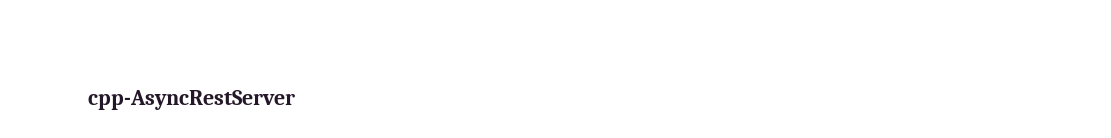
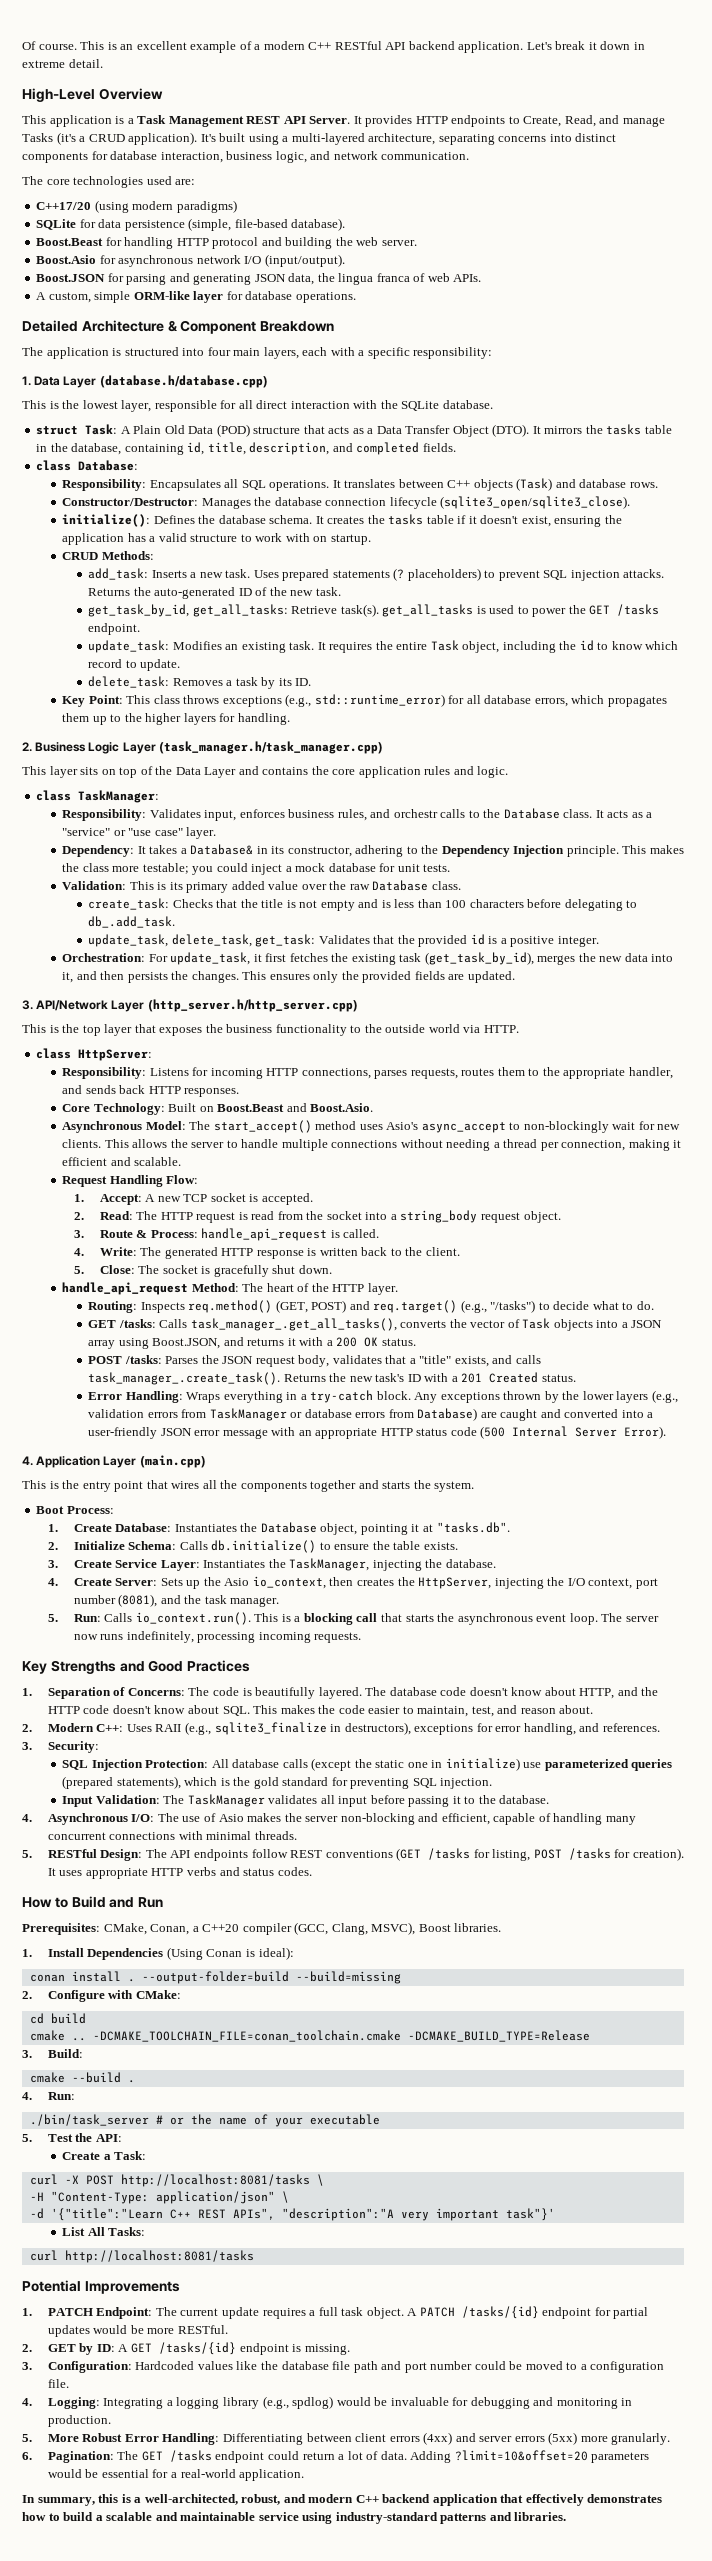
[88,90,295,110] cpp-AsyncRestServer -> [22,41,645,53] [22,59,103,68] [22,88,163,102] [22,115,665,127] [22,132,617,145] [22,151,470,163] [22,176,196,188] [36,200,237,213] [36,218,346,231] [36,237,417,249] [36,254,345,267] [36,273,482,285] [36,291,356,303] [22,320,335,334] [22,347,493,359] [22,375,268,388] [22,400,493,412] [36,424,672,437] [36,442,456,455] [36,460,139,471] [62,478,658,491] [62,496,631,509] [62,514,622,527] [62,533,371,545] [62,551,154,560] [88,568,665,581] [88,587,341,599] [88,604,660,617] [88,623,141,635] [88,640,679,653] [88,659,181,671] [88,676,312,689] [62,694,667,707] [62,713,290,725] [22,741,383,754] [22,766,509,778] [36,790,160,803] [62,808,653,821] [62,827,217,839] [62,844,684,857] [62,863,451,875] [62,880,461,893] [88,898,638,911] [88,916,176,928] [88,934,599,947] [62,952,674,965] [62,971,515,983] [22,999,358,1012] [22,1024,519,1036] [36,1048,153,1061] [62,1067,673,1079] [62,1085,240,1097] [62,1103,374,1115] [62,1120,681,1133] [62,1139,682,1151] [62,1157,182,1166] [62,1175,199,1187] [73,1193,313,1205] [73,1210,561,1223] [73,1228,380,1241] [73,1247,460,1259] [73,1265,332,1277] [62,1282,398,1295] [88,1300,654,1313] [88,1318,663,1331] [88,1337,416,1349] [88,1355,541,1367] [88,1372,576,1385] [88,1390,678,1403] [88,1408,654,1421] [88,1426,667,1439] [22,1455,206,1468] [22,1480,475,1492] [36,1506,114,1514] [47,1522,510,1535] [47,1540,458,1553] [47,1558,496,1571] [47,1576,658,1589] [73,1594,280,1607] [47,1612,659,1625] [73,1631,362,1643] [22,1660,251,1674] [22,1687,659,1699] [47,1705,594,1717] [22,1722,660,1735] [22,1741,99,1753] [62,1758,673,1771] [62,1776,493,1789] [62,1794,550,1807] [22,1813,636,1825] [47,1831,297,1840] [22,1848,684,1861] [47,1867,312,1879] [22,1896,164,1908] [22,1922,502,1935] [22,1947,294,1960] [29,1971,401,1984] [22,1990,181,2002] [29,2013,86,2024] [29,2030,590,2042] [22,2049,83,2058] [29,2072,135,2083] [22,2092,75,2100] [29,2114,380,2127] [22,2133,122,2142] [62,2151,147,2160] [29,2174,324,2187] [29,2191,289,2204] [29,2208,555,2221] [62,2227,146,2236] [29,2250,254,2263] [22,2280,180,2294] [22,2306,649,2319] [47,2325,228,2337] [22,2342,350,2355] [22,2361,665,2373] [47,2379,69,2388] [22,2396,633,2409] [47,2415,111,2427] [22,2432,671,2445] [22,2450,650,2463] [47,2469,305,2481] [22,2494,663,2506] [22,2512,567,2524] Of course. This is an excellent example of a modern C++ RESTful API backend application. Let's break it down in extreme detail. // High-Level Overview // This application is a Task Management REST API Server. It provides HTTP endpoints to Create, Read, and manage Tasks (it's a CRUD application). It's built using a multi-layered architecture, separating concerns into distinct components for database interaction, business logic, and network communication. // The core technologies used are: // C++17/20 (using modern paradigms) // SQLite for data persistence (simple, file-based database). // Boost.Beast for handling HTTP protocol and building the web server. // Boost.Asio for asynchronous network I/O (input/output). // Boost.JSON for parsing and generating JSON data, the lingua franca of web APIs. // A custom, simple ORM-like layer for database operations. // Detailed Architecture & Component Breakdown // The application is structured into four main layers, each with a specific responsibility: // 1. Data Layer (database.h/database.cpp) // This is the lowest layer, responsible for all direct interaction with the SQLite database. // struct Task: A Plain Old Data (POD) structure that acts as a Data Transfer Object (DTO). It mirrors the tasks table in the database, containing id, title, description, and completed fields. // class Database: // Responsibility: Encapsulates all SQL operations. It translates between C++ objects (Task) and database rows. // Constructor/Destructor: Manages the database connection lifecycle (sqlite3_open/sqlite3_close). // initialize(): Defines the database schema. It creates the tasks table if it doesn't exist, ensuring the application has a valid structure to work with on startup. // CRUD Methods: // add_task: Inserts a new task. Uses prepared statements (? placeholders) to prevent SQL injection attacks. Returns the auto-generated ID of the new task. // get_task_by_id, get_all_tasks: Retrieve task(s). get_all_tasks is used to power the GET /tasks endpoint. // update_task: Modifies an existing task. It requires the entire Task object, including the id to know which record to update. // delete_task: Removes a task by its ID. // Key Point: This class throws exceptions (e.g., std::runtime_error) for all database errors, which propagates them up to the higher layers for handling. // 2. Business Logic Layer (task_manager.h/task_manager.cpp) // This layer sits on top of the Data Layer and contains the core application rules and logic. // class TaskManager: // Responsibility: Validates input, enforces business rules, and orchestr calls to the Database class. It acts as a "service" or "use case" layer. // Dependency: It takes a Database& in its constructor, adhering to the Dependency Injection principle. This makes the class more testable; you could inject a mock database for unit tests. // Validation: This is its primary added value over the raw Database class. // create_task: Checks that the title is not empty and is less than 100 characters before delegating to db_.add_task. // update_task, delete_task, get_task: Validates that the provided id is a positive integer. // Orchestration: For update_task, it first fetches the existing task (get_task_by_id), merges the new data into it, and then persists the changes. This ensures only the provided fields are updated. // 3. API/Network Layer (http_server.h/http_server.cpp) // This is the top layer that exposes the business functionality to the outside world via HTTP. // class HttpServer: // Responsibility: Listens for incoming HTTP connections, parses requests, routes them to the appropriate handler, and sends back HTTP responses. // Core Technology: Built on Boost.Beast and Boost.Asio. // Asynchronous Model: The start_accept() method uses Asio's async_accept to non-blockingly wait for new clients. This allows the server to handle multiple connections without needing a thread per connection, making it efficient and scalable. // Request Handling Flow: // 1. Accept: A new TCP socket is accepted. // 2. Read: The HTTP request is read from the socket into a string_body request object. // 3. Route & Process: handle_api_request is called. // 4. Write: The generated HTTP response is written back to the client. // 5. Close: The socket is gracefully shut down. // handle_api_request Method: The heart of the HTTP layer. // Routing: Inspects req.method() (GET, POST) and req.target() (e.g., "/tasks") to decide what to do. // GET /tasks: Calls task_manager_.get_all_tasks(), converts the vector of Task objects into a JSON array using Boost.JSON, and returns it with a 200 OK status. // POST /tasks: Parses the JSON request body, validates that a "title" exists, and calls task_manager_.create_task(). Returns the new task's ID with a 201 Created status. // Error Handling: Wraps everything in a try-catch block. Any exceptions thrown by the lower layers (e.g., validation errors from TaskManager or database errors from Database) are caught and converted into a user-friendly JSON error message with an appropriate HTTP status code (500 Internal Server Error). // 4. Application Layer (main.cpp) // This is the entry point that wires all the components together and starts the system. // Boot Process: // 1. Create Database: Instantiates the Database object, pointing it at "tasks.db". // 2. Initialize Schema: Calls db.initialize() to ensure the table exists. // 3. Create Service Layer: Instantiates the TaskManager, injecting the database. // 4. Create Server: Sets up the Asio io_context, then creates the HttpServer, injecting the I/O context, port number (8081), and the task manager. // 5. Run: Calls io_context.run(). This is a blocking call that starts the asynchronous event loop. The server now runs indefinitely, processing incoming requests. // Key Strengths and Good Practices // 1. Separation of Concerns: The code is beautifully layered. The database code doesn't know about HTTP, and the HTTP code doesn't know about SQL. This makes the code easier to maintain, test, and reason about. // 2. Modern C++: Uses RAII (e.g., sqlite3_finalize in destructors), exceptions for error handling, and references. // 3. Security: // SQL Injection Protection: All database calls (except the static one in initialize) use parameterized queries (prepared statements), which is the gold standard for preventing SQL injection. // Input Validation: The TaskManager validates all input before passing it to the database. // 4. Asynchronous I/O: The use of Asio makes the server non-blocking and efficient, capable of handling many concurrent connections with minimal threads. // 5. RESTful Design: The API endpoints follow REST conventions (GET /tasks for listing, POST /tasks for creation). It uses appropriate HTTP verbs and status codes. // How to Build and Run // Prerequisites: CMake, Conan, a C++20 compiler (GCC, Clang, MSVC), Boost libraries. // 1. Install Dependencies (Using Conan is ideal): // conan install . --output-folder=build --build=missing // 2. Configure with CMake: // cd build // cmake .. -DCMAKE_TOOLCHAIN_FILE=conan_toolchain.cmake -DCMAKE_BUILD_TYPE=Release // 3. Build: // cmake --build . // 4. Run: // ./bin/task_server # or the name of your executable // 5. Test the API: // Create a Task: // curl -X POST http://localhost:8081/tasks \ // -H "Content-Type: application/json" \ // -d '{"title":"Learn C++ REST APIs", "description":"A very important task"}' // List All Tasks: // curl http://localhost:8081/tasks // Potential Improvements // 1. PATCH Endpoint: The current update requires a full task object. A PATCH /tasks/{id} endpoint for partial updates would be more RESTful. // 2. GET by ID: A GET /tasks/{id} endpoint is missing. // 3. Configuration: Hardcoded values like the database file path and port number could be moved to a configuration file. // 4. Logging: Integrating a logging library (e.g., spdlog) would be invaluable for debugging and monitoring in production. // 5. More Robust Error Handling: Differentiating between client errors (4xx) and server errors (5xx) more granularly. // 6. Pagination: The GET /tasks endpoint could return a lot of data. Adding ?limit=10&offset=20 parameters would be essential for a real-world application. // In summary, this is a well-architected, robust, and modern C++ backend application that effectively demonstrates how to build a scalable and maintainable service using industry-standard patterns and libraries.

